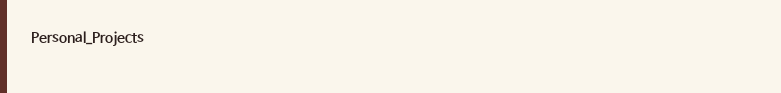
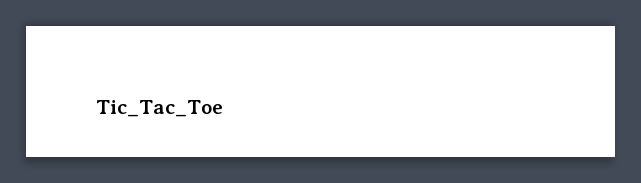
[31,31,144,47] Personal_Projects -> [96,100,223,117] Tic_Tac_Toe

